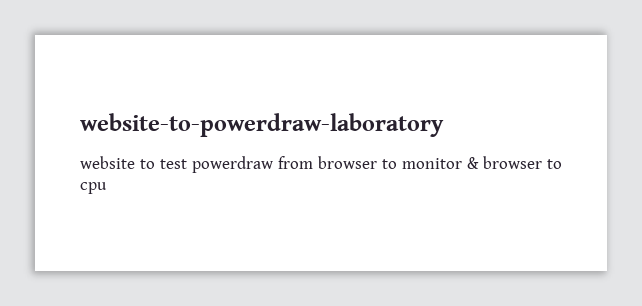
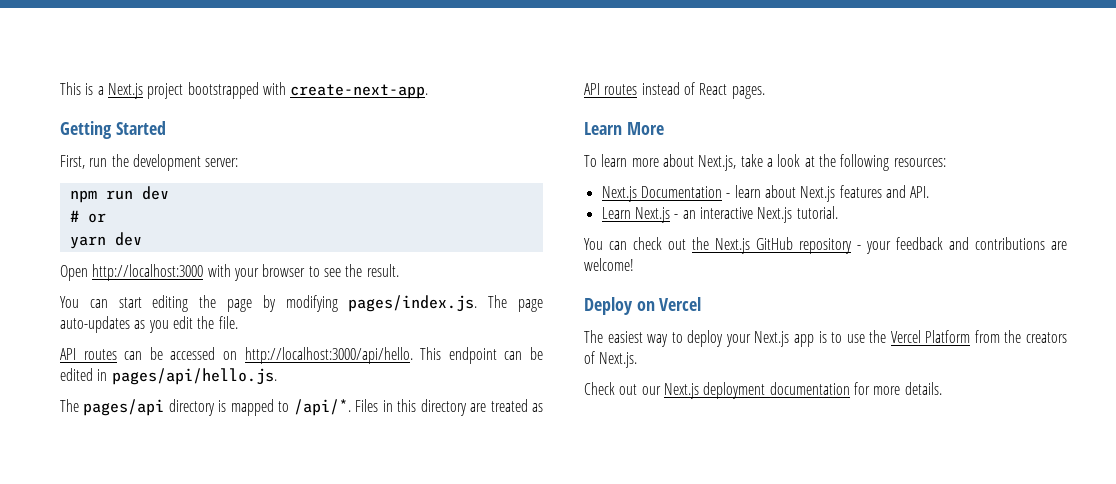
[80,113,444,137] [80,156,562,173] [80,182,107,194] website-to-powerdraw-laboratory // website to test powerdraw from browser to monitor & browser to cpu -> [60,82,429,99] [60,121,166,139] [60,154,239,171] [69,186,169,203] [69,210,106,223] [69,232,142,249] [60,264,399,281] [60,295,543,312] [60,316,238,333] [60,347,544,364] [60,368,277,385] [60,399,543,416] [584,82,765,99] [584,122,664,135] [584,154,946,171] [601,185,930,202] [601,206,838,223] [584,237,1067,254] [584,258,634,271] [584,297,702,315] [584,330,1067,347] [584,351,638,368] [584,382,942,399] This is a Next.js project bootstrapped with create-next-app. // Getting Started // First, run the development server: // npm run dev // # or // yarn dev // Open http://localhost:3000 with your browser to see the result. // You can start editing the page by modifying pages/index.js. The page auto-updates as you edit the file. // API routes can be accessed on http://localhost:3000/api/hello. This endpoint can be edited in pages/api/hello.js. // The pages/api directory is mapped to /api/*. Files in this directory are treated as API routes instead of React pages. // Learn More // To learn more about Next.js, take a look at the following resources: // Next.js Documentation - learn about Next.js features and API. // Learn Next.js - an interactive Next.js tutorial. // You can check out the Next.js GitHub repository - your feedback and contributions are welcome! // Deploy on Vercel // The easiest way to deploy your Next.js app is to use the Vercel Platform from the creators of Next.js. // Check out our Next.js deployment documentation for more details.

